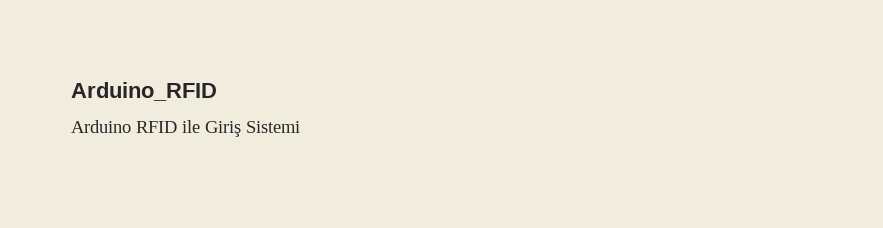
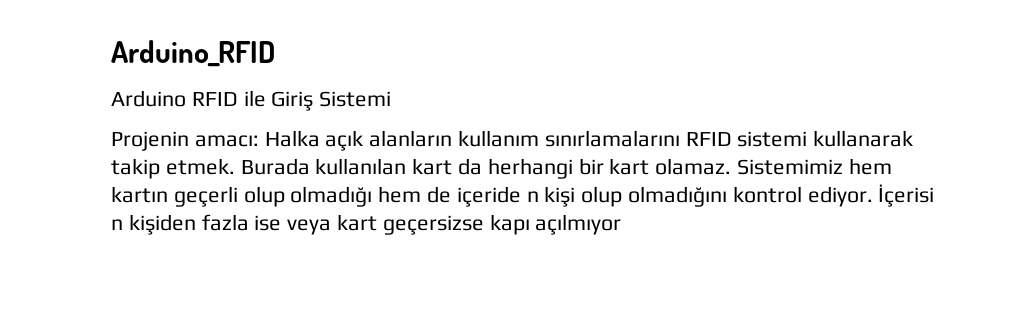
(300, 127) none -> [111,130,914,151] [111,158,892,179] [111,184,935,207] [111,214,622,235] // Projenin amacı: Halka açık alanların kullanım sınırlamalarını RFID sistemi kullanarak takip etmek. Burada kullanılan kart da herhangi bir kart olamaz. Sistemimiz hem kartın geçerli olup olmadığı hem de içeride n kişi olup olmadığını kontrol ediyor. İçerisi n kişiden fazla ise veya kart geçersizse kapı açılmıyor

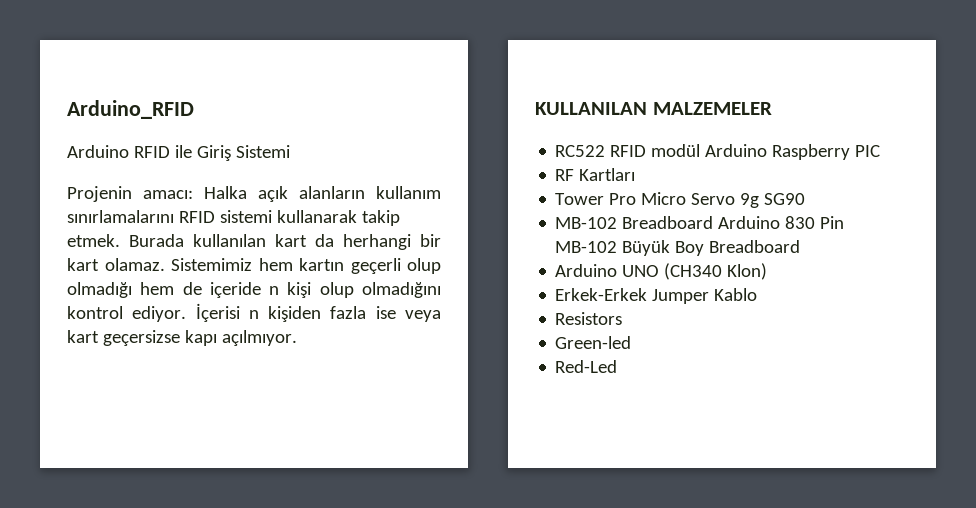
[535,214,622,235] açılmıyor -> [221,330,297,346] [535,102,772,115] [555,144,881,160] [555,168,636,181] [555,192,806,208] [555,216,845,229] [555,240,801,256] [555,263,768,280] [555,288,758,304] [555,312,623,325] [555,336,632,349] [555,360,618,373] açılmıyor. // KULLANILAN MALZEMELER // RC522 RFID modül Arduino Raspberry PIC // RF Kartları // Tower Pro Micro Servo 9g SG90 // MB-102 Breadboard Arduino 830 Pin MB-102 Büyük Boy Breadboard // Arduino UNO (CH340 Klon) // Erkek-Erkek Jumper Kablo // Resistors // Green-led // Red-Led

